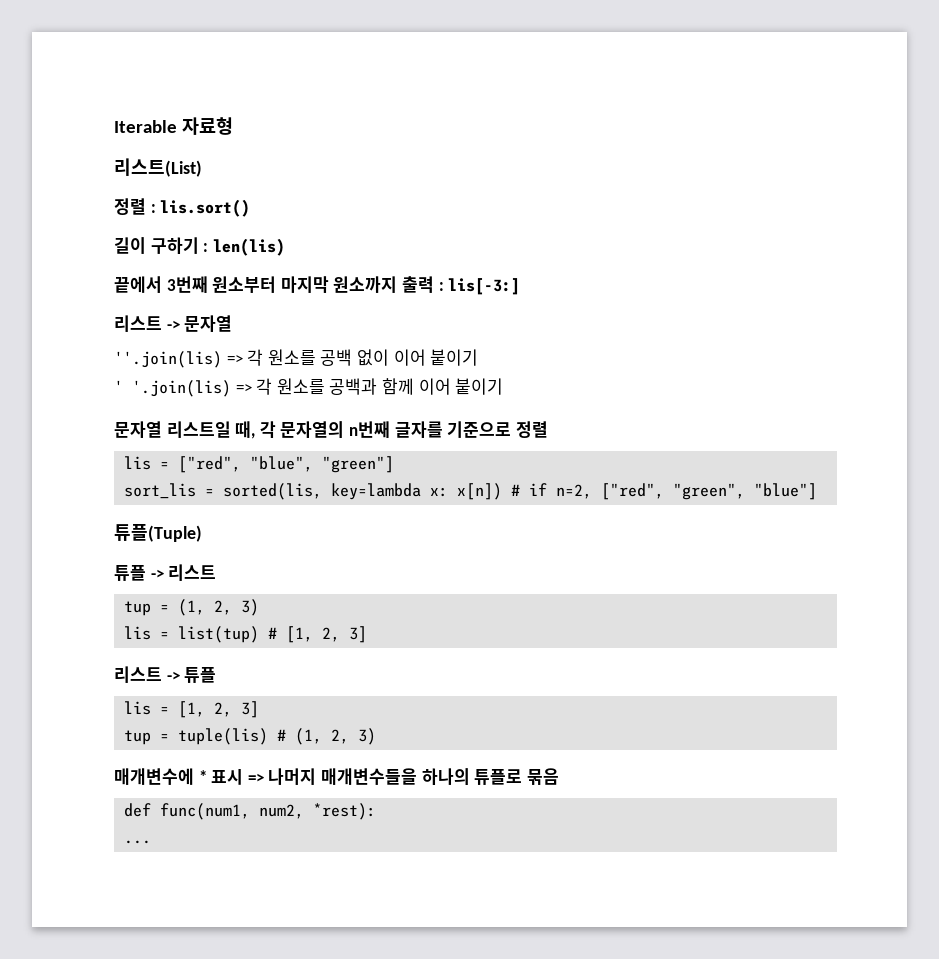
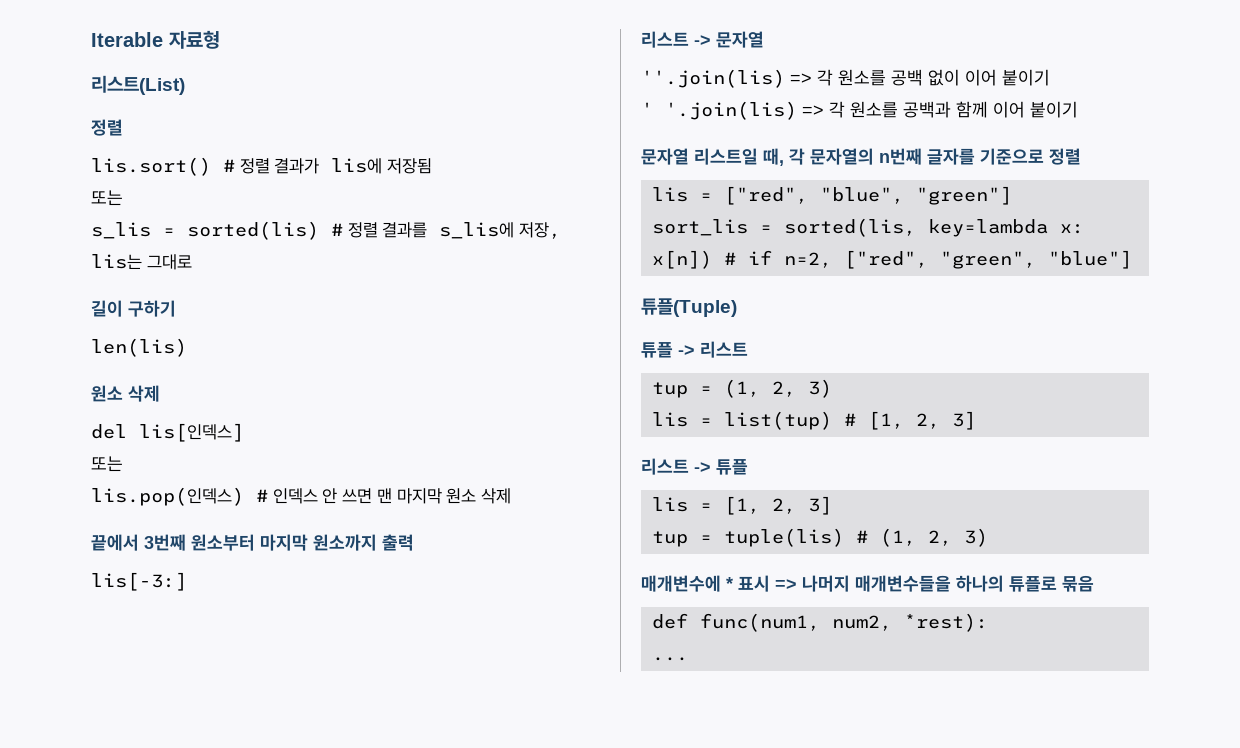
[150,204,156,213] : -> (123, 127) //
(251, 208) none -> [223,158,433,174] [91,190,123,206] [91,221,562,240] [91,254,192,270] # 정렬 결과가 lis에 저장됨 // 또는 // s_lis = sorted(lis) # 정렬 결과를 s_lis에 저장, lis는 그대로
[203,243,209,252] : -> (176, 308) //
(285, 247) none -> [91,385,160,402] [91,423,244,442] [91,456,123,472] [91,487,512,506] // 원소 삭제 // del lis[인덱스] // 또는 // lis.pop(인덱스) # 인덱스 안 쓰면 맨 마지막 원소 삭제
[438,282,444,291] : -> (414, 542) //

